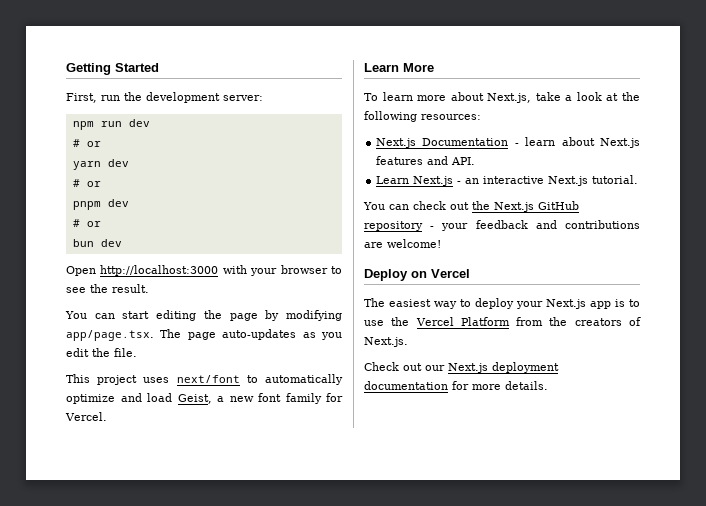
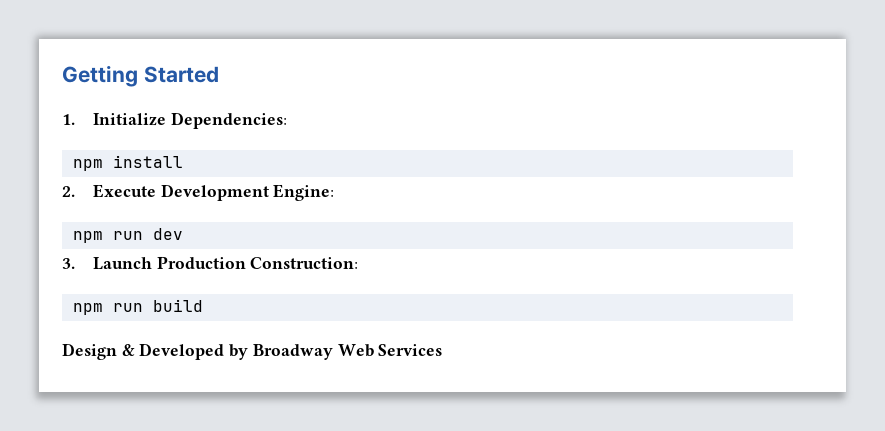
[66,92,263,103] [72,119,150,130] [72,139,101,147] [72,159,129,170] [72,179,101,187] [72,199,129,210] [72,219,101,227] [72,239,122,247] [66,265,342,276] [66,284,149,293] [65,310,342,321] [66,329,342,341] [66,348,137,357] [66,374,343,385] [66,393,343,404] [65,412,107,421] [364,63,434,72] [364,92,640,103] [364,111,481,122] [376,137,640,148] [376,156,476,165] [376,175,639,186] [363,201,579,212] [364,220,640,231] [364,239,441,248] [364,269,470,281] [364,298,640,309] [364,317,641,326] [364,337,408,347] [364,362,559,373] [364,381,548,390] First, run the development server: // npm run dev // # or // yarn dev // # or // pnpm dev // # or // bun dev // Open http://localhost:3000 with your browser to see the result. // You can start editing the page by modifying app/page.tsx. The page auto-updates as you edit the file. // This project uses next/font to automatically optimize and load Geist, a new font family for Vercel. // Learn More // To learn more about Next.js, take a look at the following resources: // Next.js Documentation - learn about Next.js features and API. // Learn Next.js - an interactive Next.js tutorial. // You can check out the Next.js GitHub repository - your feedback and contributions are welcome! // Deploy on Vercel // The easiest way to deploy your Next.js app is to use the Vercel Platform from the creators of Next.js. // Check out our Next.js deployment documentation for more details. -> [62,112,287,129] [72,155,183,171] [62,184,335,201] [72,228,183,243] [62,256,359,270] [72,299,203,315] [62,343,443,360] 1. Initialize Dependencies: // npm install // 2. Execute Development Engine: // npm run dev // 3. Launch Production Construction: // npm run build // Design & Developed by Broadway Web Services

